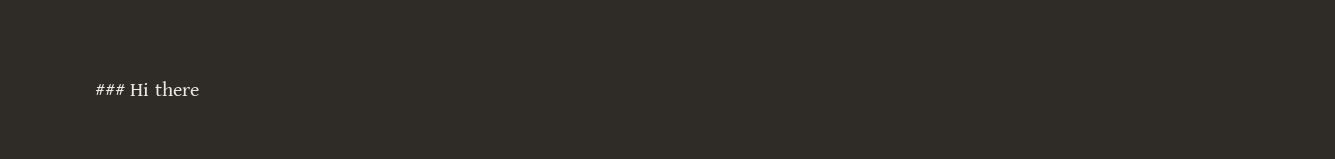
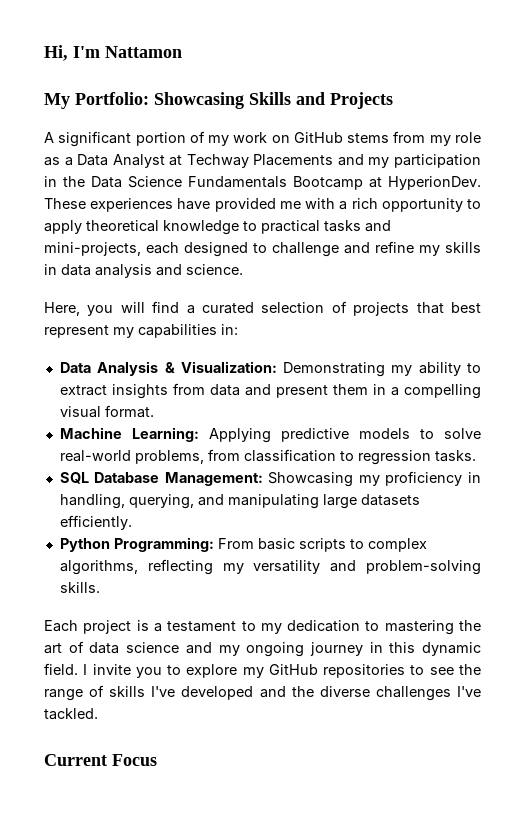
[95,81,199,96] ### Hi there -> [44,45,182,61] [44,92,393,109] [44,131,481,147] [44,154,481,168] [44,176,481,190] [44,198,482,212] [44,220,391,235] [44,241,481,257] [44,264,243,278] [44,301,481,316] [44,324,238,338] [59,361,481,377] [59,383,481,399] [59,405,154,418] [59,427,481,443] [59,449,476,465] [59,471,481,487] [59,494,420,509] [59,515,132,530] [59,537,427,552] [59,559,481,575] [59,582,100,593] [44,620,482,635] [44,641,481,657] [44,663,481,678] [44,685,481,701] [44,708,98,720] [44,754,157,766] Hi, I'm Nattamon // My Portfolio: Showcasing Skills and Projects // A significant portion of my work on GitHub stems from my role as a Data Analyst at Techway Placements and my participation in the Data Science Fundamentals Bootcamp at HyperionDev. These experiences have provided me with a rich opportunity to apply theoretical knowledge to practical tasks and mini-projects, each designed to challenge and refine my skills in data analysis and science. // Here, you will find a curated selection of projects that best represent my capabilities in: // Data Analysis & Visualization: Demonstrating my ability to extract insights from data and present them in a compelling visual format. // Machine Learning: Applying predictive models to solve real-world problems, from classification to regression tasks. // SQL Database Management: Showcasing my proficiency in handling, querying, and manipulating large datasets efficiently. // Python Programming: From basic scripts to complex algorithms, reflecting my versatility and problem-solving skills. // Each project is a testament to my dedication to mastering the art of data science and my ongoing journey in this dynamic field. I invite you to explore my GitHub repositories to see the range of skills I've developed and the diverse challenges I've tackled. // Current Focus

